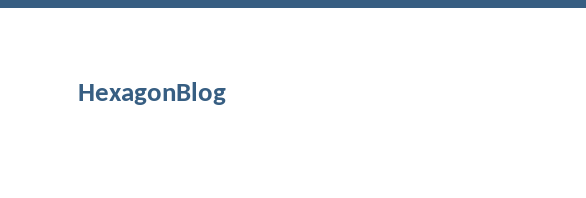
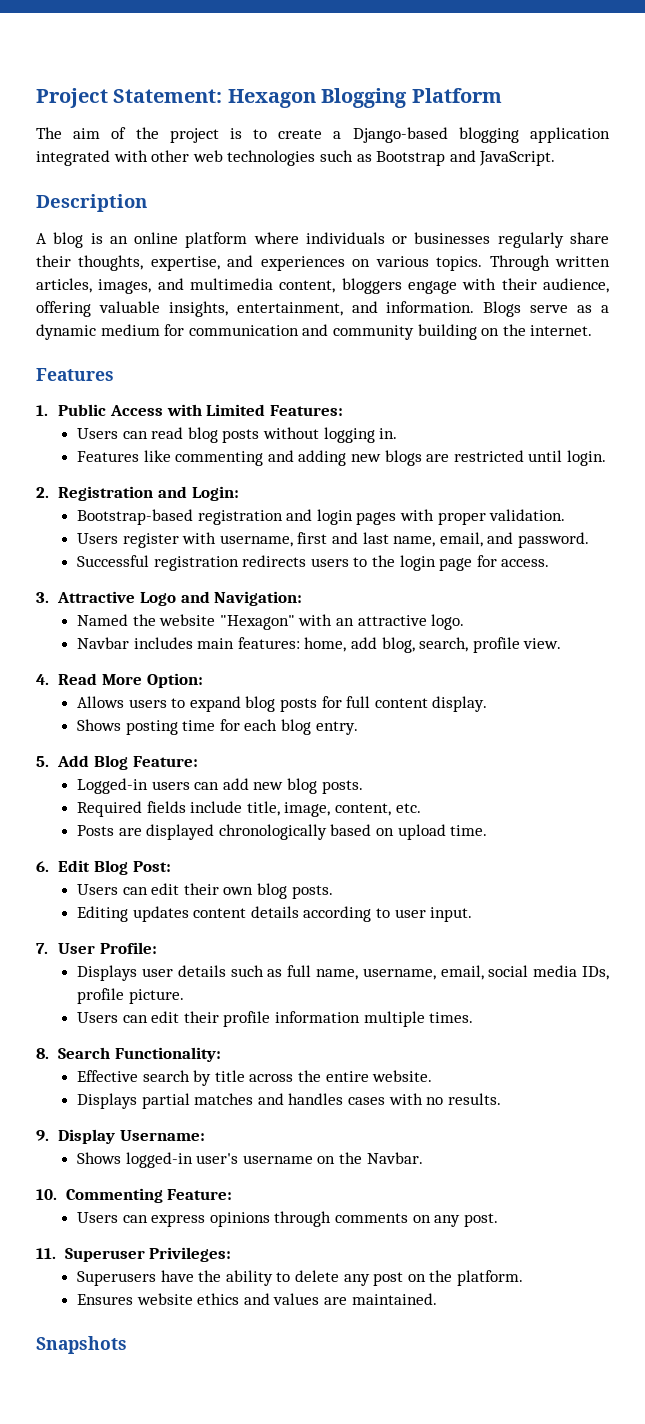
[78,82,226,105] HexagonBlog -> [36,88,502,108] [36,127,610,143] [36,150,556,166] [36,194,147,212] [36,232,609,248] [36,255,610,271] [36,278,609,294] [36,301,609,317] [36,324,593,340] [36,368,114,381] [36,404,343,416] [77,427,398,443] [77,450,606,466] [36,486,239,501] [77,509,566,525] [77,532,589,548] [77,555,550,571] [36,591,303,606] [77,614,465,630] [77,637,562,653] [36,673,203,688] [77,696,488,712] [77,719,358,735] [36,755,198,770] [77,778,363,794] [77,801,421,817] [77,824,488,840] [36,860,171,875] [77,883,333,899] [77,906,473,922] [36,942,157,954] [77,965,609,981] [77,988,184,1004] [77,1011,474,1027] [36,1047,221,1062] [77,1070,433,1086] [77,1093,501,1109] [36,1129,205,1144] [77,1152,423,1168] [36,1188,233,1203] [77,1211,498,1227] [36,1247,232,1262] [77,1270,523,1286] [77,1293,437,1305] [36,1336,127,1354] Project Statement: Hexagon Blogging Platform // The aim of the project is to create a Django-based blogging application integrated with other web technologies such as Bootstrap and JavaScript. // Description // A blog is an online platform where individuals or businesses regularly share their thoughts, expertise, and experiences on various topics. Through written articles, images, and multimedia content, bloggers engage with their audience, offering valuable insights, entertainment, and information. Blogs serve as a dynamic medium for communication and community building on the internet. // Features // 1. Public Access with Limited Features: // Users can read blog posts without logging in. // Features like commenting and adding new blogs are restricted until login. // 2. Registration and Login: // Bootstrap-based registration and login pages with proper validation. // Users register with username, first and last name, email, and password. // Successful registration redirects users to the login page for access. // 3. Attractive Logo and Navigation: // Named the website "Hexagon" with an attractive logo. // Navbar includes main features: home, add blog, search, profile view. // 4. Read More Option: // Allows users to expand blog posts for full content display. // Shows posting time for each blog entry. // 5. Add Blog Feature: // Logged-in users can add new blog posts. // Required fields include title, image, content, etc. // Posts are displayed chronologically based on upload time. // 6. Edit Blog Post: // Users can edit their own blog posts. // Editing updates content details according to user input. // 7. User Profile: // Displays user details such as full name, username, email, social media IDs, profile picture. // Users can edit their profile information multiple times. // 8. Search Functionality: // Effective search by title across the entire website. // Displays partial matches and handles cases with no results. // 9. Display Username: // Shows logged-in user's username on the Navbar. // 10. Commenting Feature: // Users can express opinions through comments on any post. // 11. Superuser Privileges: // Superusers have the ability to delete any post on the platform. // Ensures website ethics and values are maintained. // Snapshots

